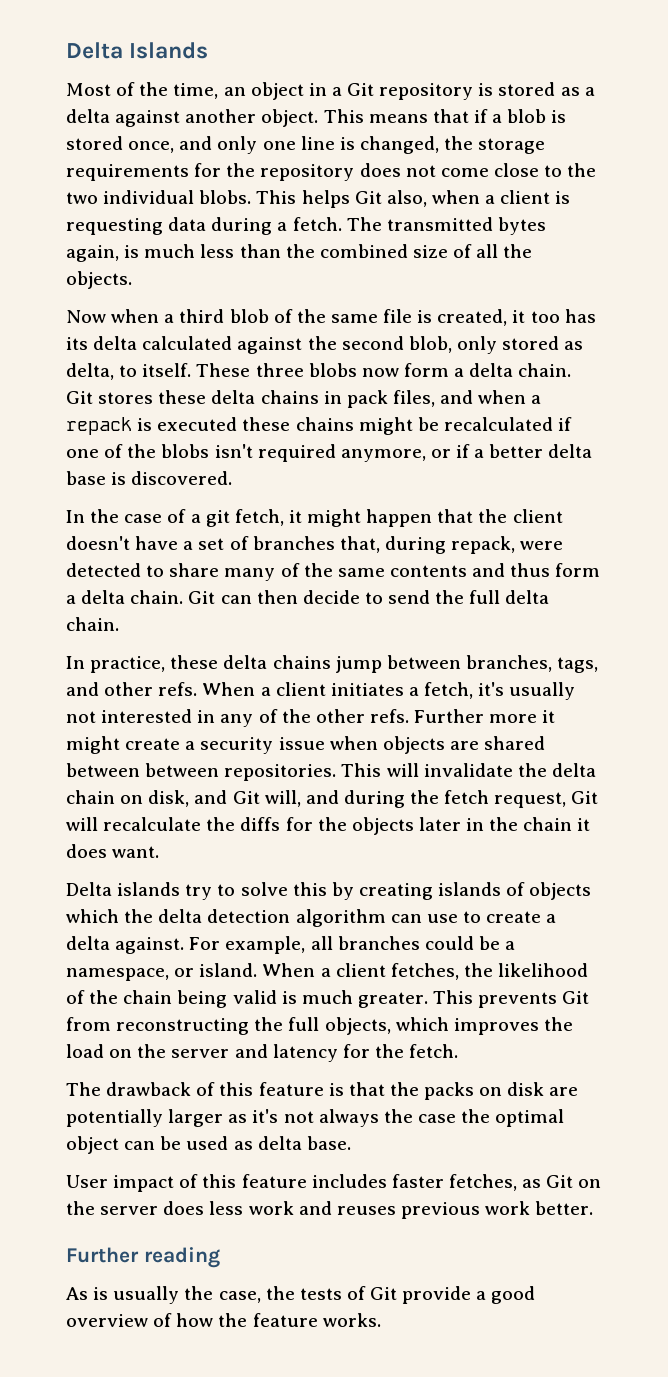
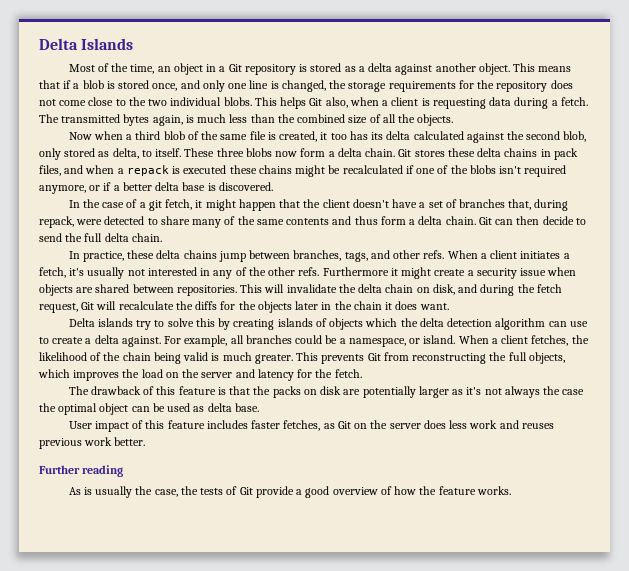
[414,709,538,723] Further more -> [322,267,389,276] Furthermore
[145,763,220,777] between -> (174, 288) none
[232,790,339,807] Git will, and -> (478, 288) none

